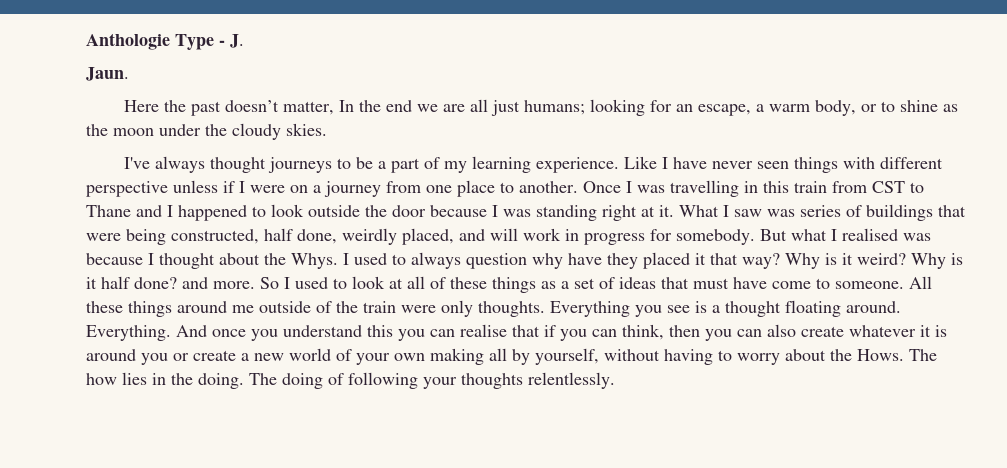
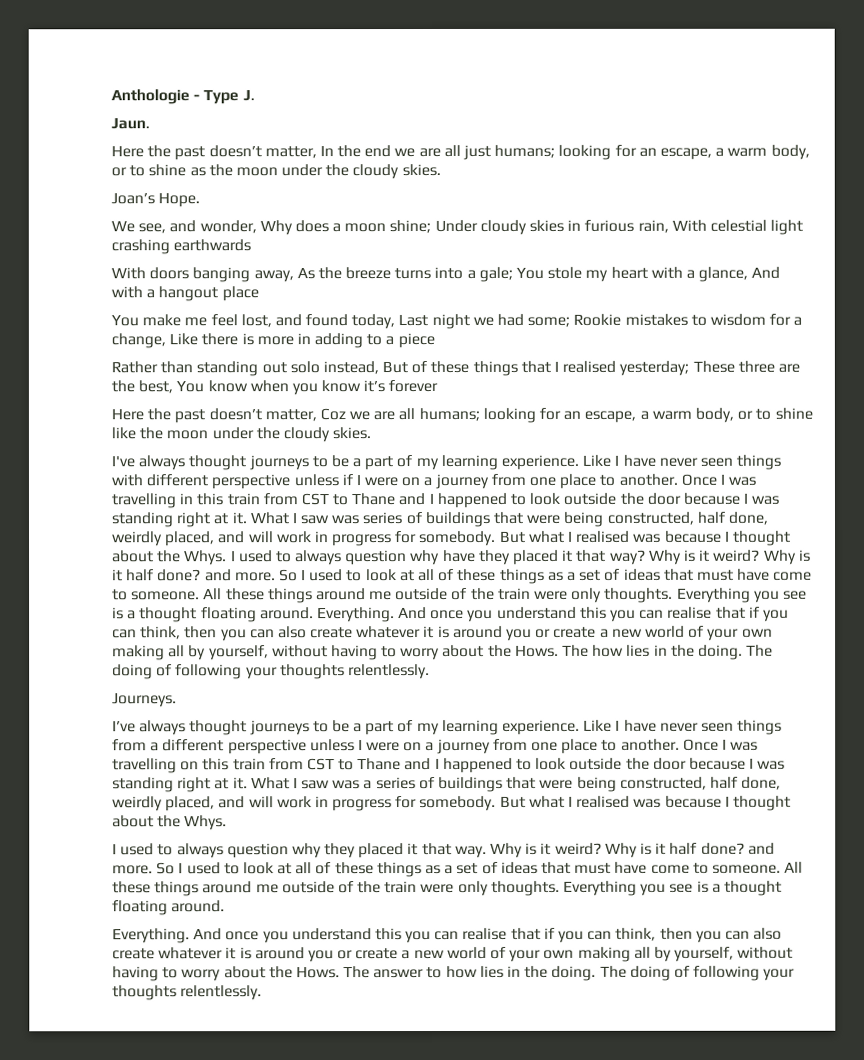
[175,34,225,50] Type - -> [193,89,240,105] - Type
(327, 129) none -> [111,192,201,208] [111,219,804,236] [111,239,252,255] [111,266,781,283] [111,286,259,302] [111,313,803,330] [111,332,435,349] [111,360,800,377] [111,379,439,396] [111,407,813,424] [111,427,372,443] // Joan’s Hope. // We see, and wonder, Why does a moon shine; Under cloudy skies in furious rain, With celestial light crashing earthwards // With doors banging away, As the breeze turns into a gale; You stole my heart with a glance, And with a hangout place // You make me feel lost, and found today, Last night we had some; Rookie mistakes to wisdom for a change, Like there is more in adding to a piece // Rather than standing out solo instead, But of these things that I realised yesterday; These three are the best, You know when you know it’s forever // Here the past doesn’t matter, Coz we are all humans; looking for an escape, a warm body, or to shine like the moon under the cloudy skies.
(615, 380) none -> [112,692,177,708] [112,719,783,736] [112,738,759,755] [112,757,786,774] [112,776,782,793] [112,795,791,812] [112,815,228,831] [112,842,775,859] [112,861,804,878] [112,880,782,897] [112,900,226,916] [112,927,783,944] [112,946,794,963] [112,965,796,982] [112,985,263,1001] // Journeys. // I’ve always thought journeys to be a part of my learning experience. Like I have never seen things from a different perspective unless I were on a journey from one place to another. Once I was travelling on this train from CST to Thane and I happened to look outside the door because I was standing right at it. What I saw was a series of buildings that were being constructed, half done, weirdly placed, and will work in progress for somebody. But what I realised was because I thought about the Whys. // I used to always question why they placed it that way. Why is it weird? Why is it half done? and more. So I used to look at all of these things as a set of ideas that must have come to someone. All these things around me outside of the train were only thoughts. Everything you see is a thought floating around. // Everything. And once you understand this you can realise that if you can think, then you can also create whatever it is around you or create a new world of your own making all by yourself, without having to worry about the Hows. The answer to how lies in the doing. The doing of following your thoughts relentlessly.

